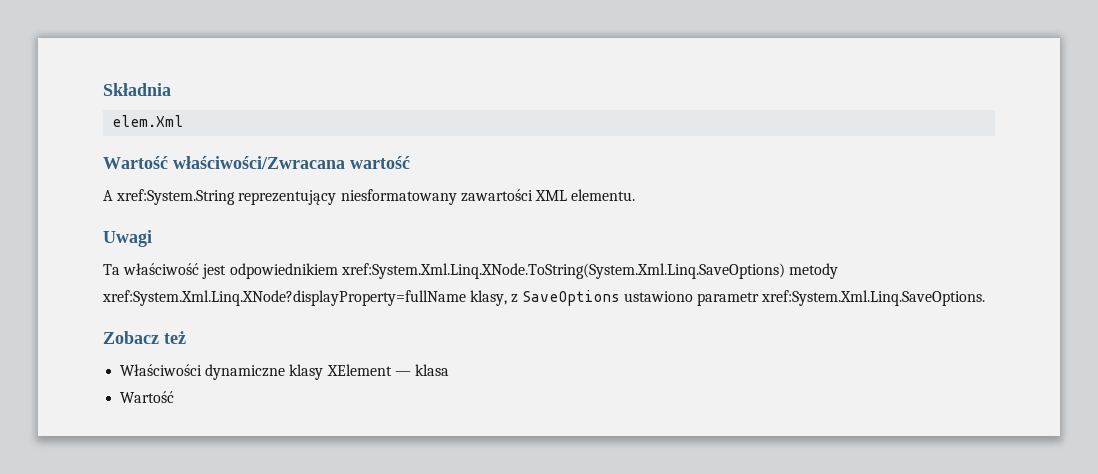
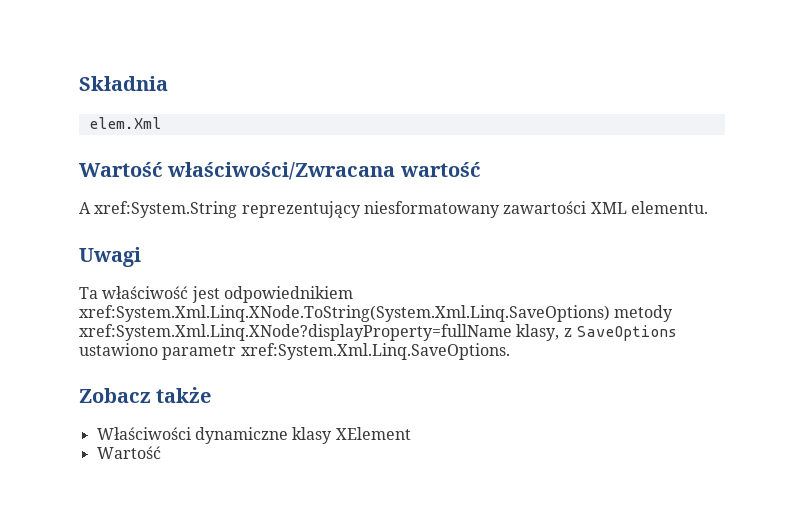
[164,331,186,344] też -> [156,387,212,403] także
[394,364,449,376] — klasa -> (411, 433) none

